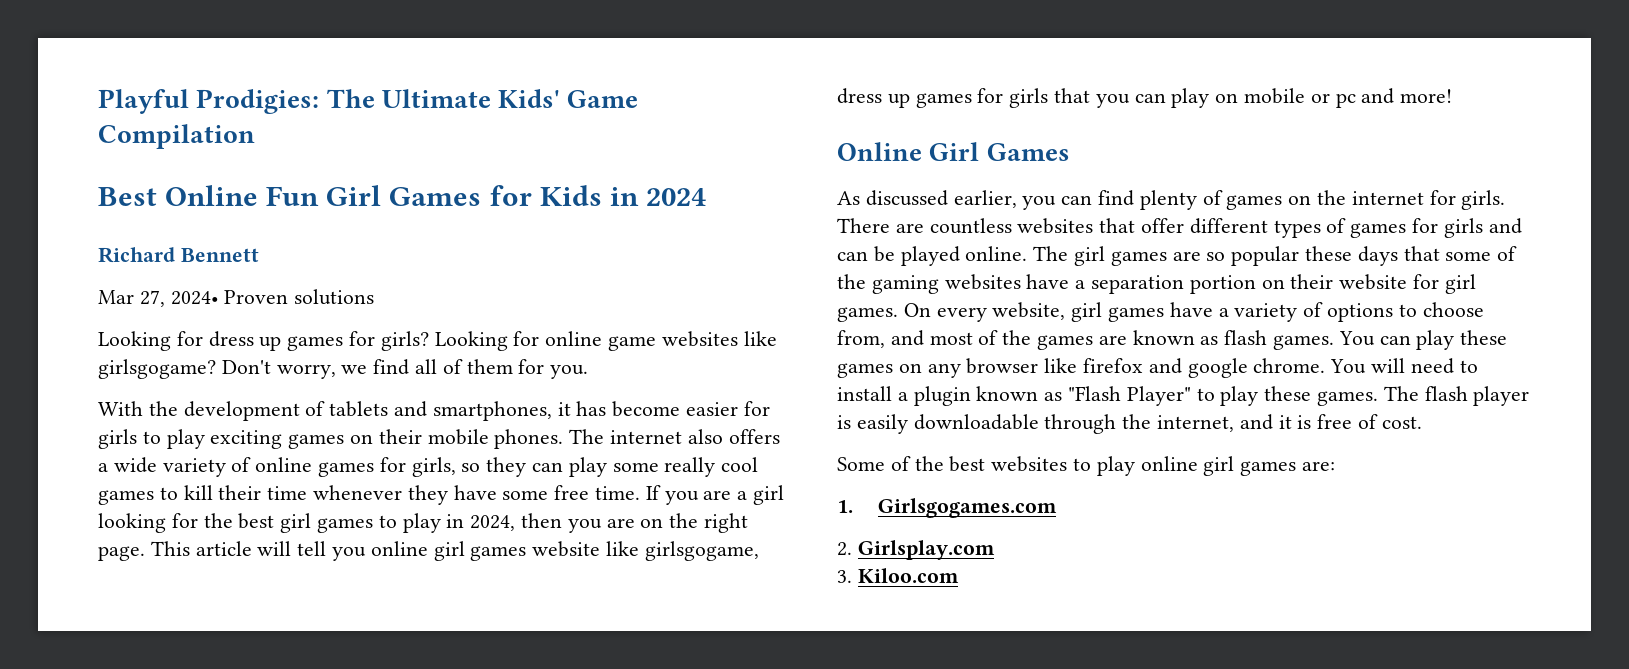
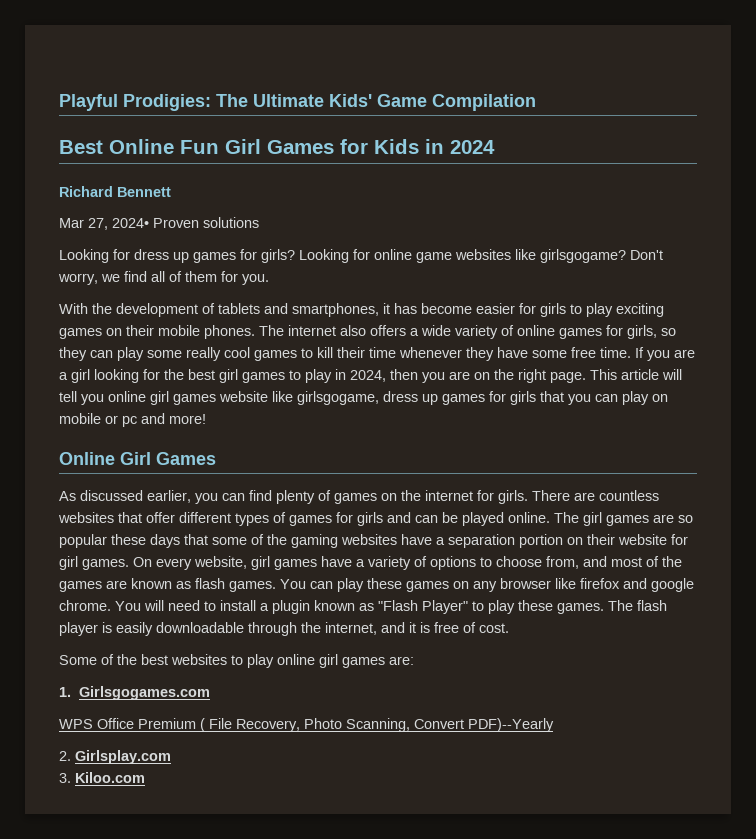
(1058, 508) none -> [59,718,554,732] // WPS Office Premium ( File Recovery, Photo Scanning, Convert PDF)--Yearly

